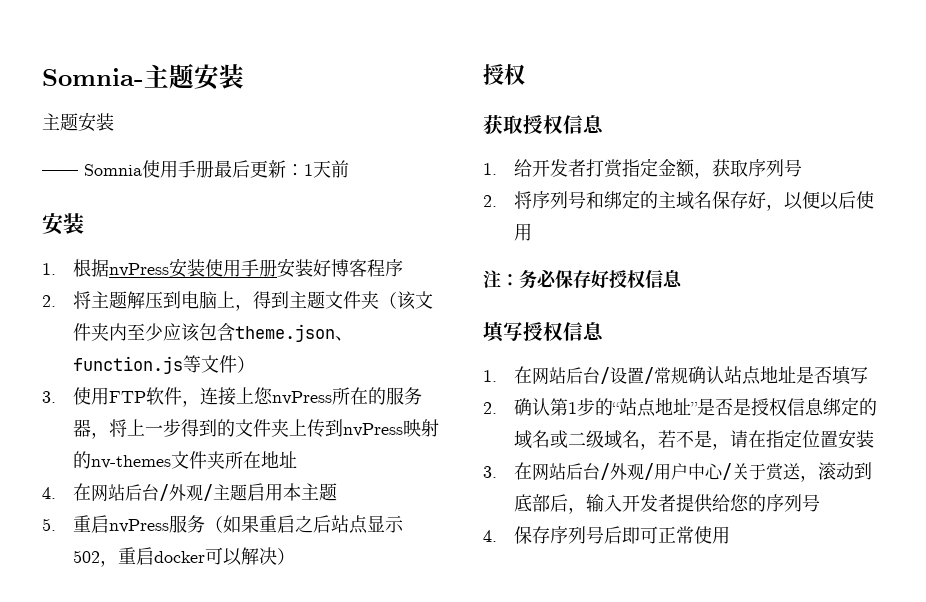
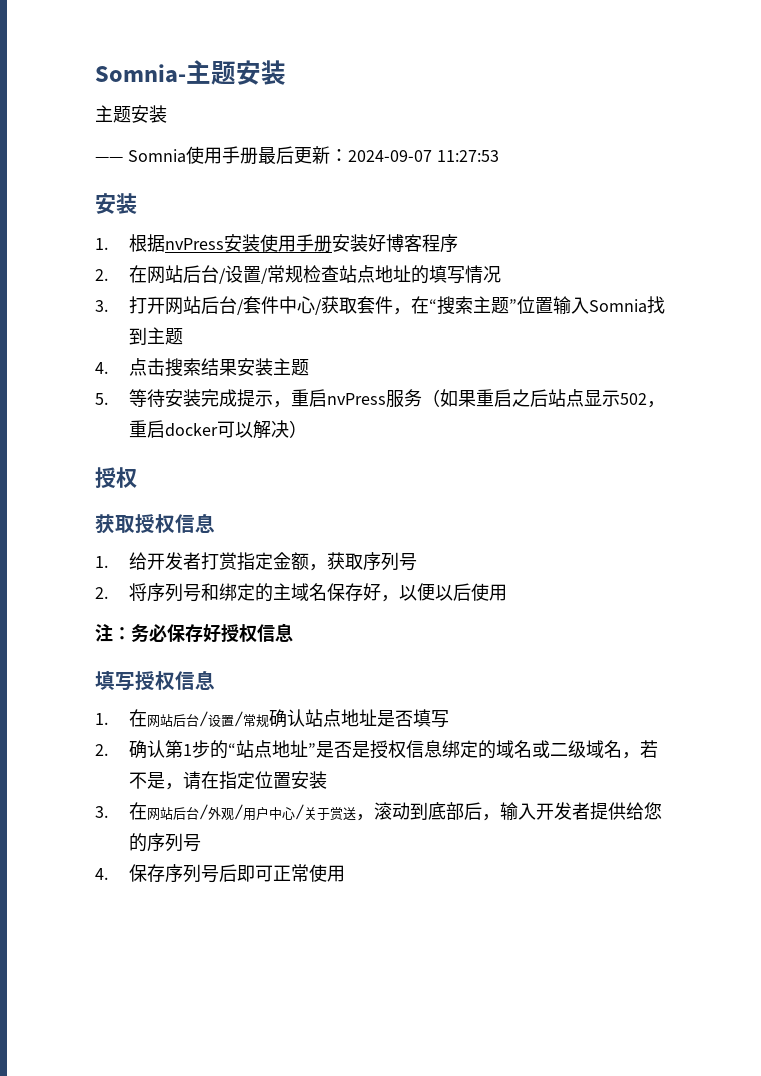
[304,160,349,178] 1天前 -> [347,150,499,162] 2024-09-07 11:27:53
[73,291,434,311] [73,323,354,342] [73,355,256,374] [42,387,423,407] [73,419,440,439] [73,451,298,469] [42,483,338,502] [42,518,56,531] 将主题解压到电脑上，得到主题文件夹（该文件夹内至少应该包含theme.json、function.js等文件） // 3.使用FTP软件，连接上您nvPress所在的服务器，将上一步得到的文件夹上传到nvPress映射的nv-themes文件夹所在地址 // 4.在网站后台/外观/主题启用本主题 // 5. -> [128,265,501,284] [95,296,665,315] [128,327,183,345] [95,358,309,377] [95,389,291,408] 在网站后台/设置/常规检查站点地址的填写情况 // 3.打开网站后台/套件中心/获取套件，在“搜索主题”位置输入Somnia找到主题 // 4.点击搜索结果安装主题 // 5.等待安装完成提示，

